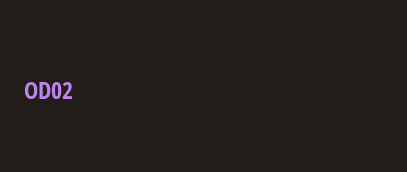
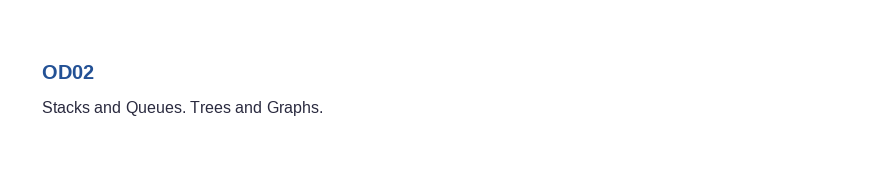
(73, 90) none -> [42,101,323,116] // Stacks and Queues. Trees and Graphs.

